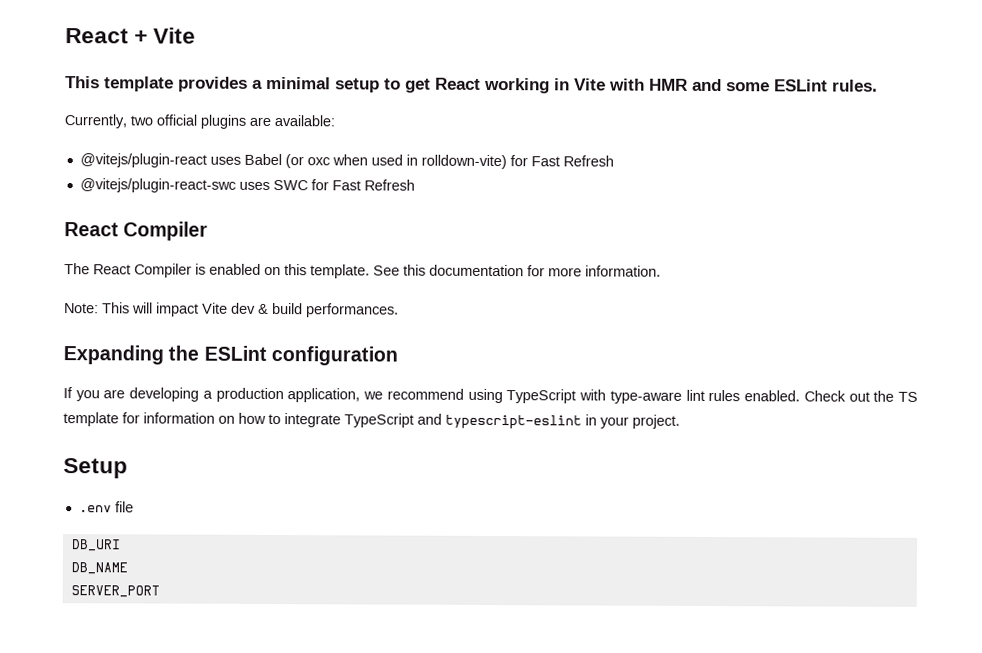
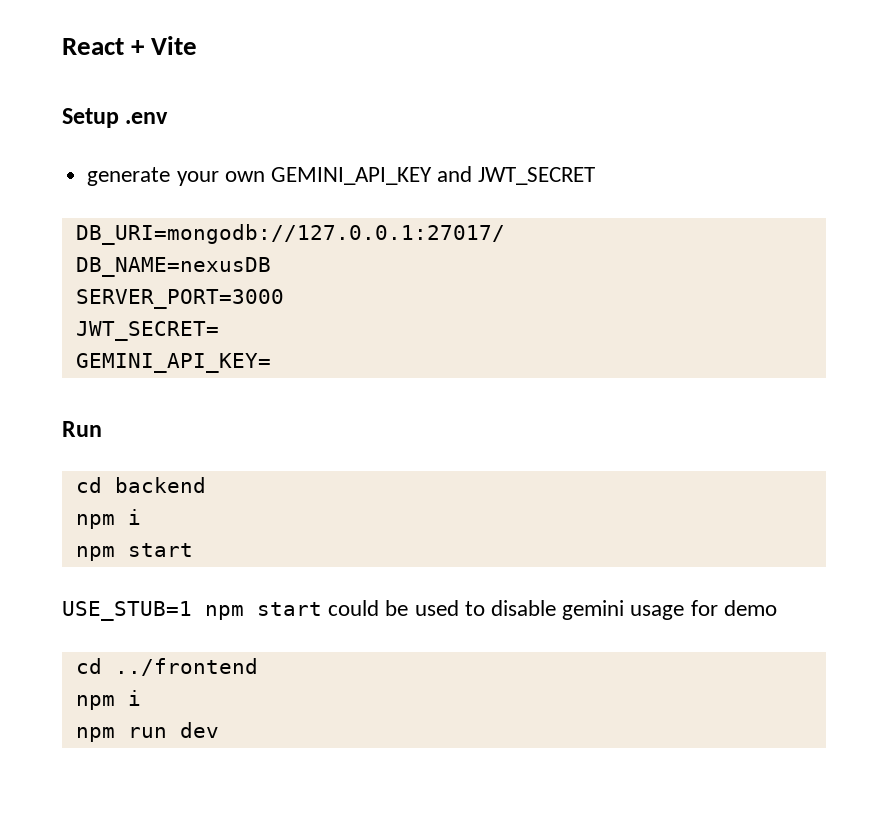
[65,76,878,94] [64,114,335,129] [79,153,614,170] [79,178,415,193] [64,221,209,241] [64,263,661,279] [64,302,399,318] [63,345,398,366] [63,387,918,404] [63,412,680,430] [63,458,128,479] [78,501,134,513] [70,539,121,552] [70,562,128,575] [70,585,160,598] This template provides a minimal setup to get React working in Vite with HMR and some ESLint rules. // Currently, two official plugins are available: // @vitejs/plugin-react uses Babel (or oxc when used in rolldown-vite) for Fast Refresh // @vitejs/plugin-react-swc uses SWC for Fast Refresh // React Compiler // The React Compiler is enabled on this template. See this documentation for more information. // Note: This will impact Vite dev & build performances. // Expanding the ESLint configuration // If you are developing a production application, we recommend using TypeScript with type-aware lint rules enabled. Check out the TS template for information on how to integrate TypeScript and typescript-eslint in your project. // Setup // .env file // DB_URI // DB_NAME // SERVER_PORT -> [62,108,169,128] [87,166,596,186] [75,224,505,245] [75,257,271,277] [75,289,284,309] [75,321,219,341] [75,353,271,373] [62,421,102,437] [75,477,206,493] [75,509,141,529] [75,543,193,561] [62,600,777,621] [75,658,258,676] [75,690,141,710] [75,722,219,742] Setup .env // generate your own GEMINI_API_KEY and JWT_SECRET // DB_URI=mongodb://127.0.0.1:27017/ // DB_NAME=nexusDB // SERVER_PORT=3000 // JWT_SECRET= // GEMINI_API_KEY= // Run // cd backend // npm i // npm start // USE_STUB=1 npm start could be used to disable gemini usage for demo // cd ../frontend // npm i // npm run dev

